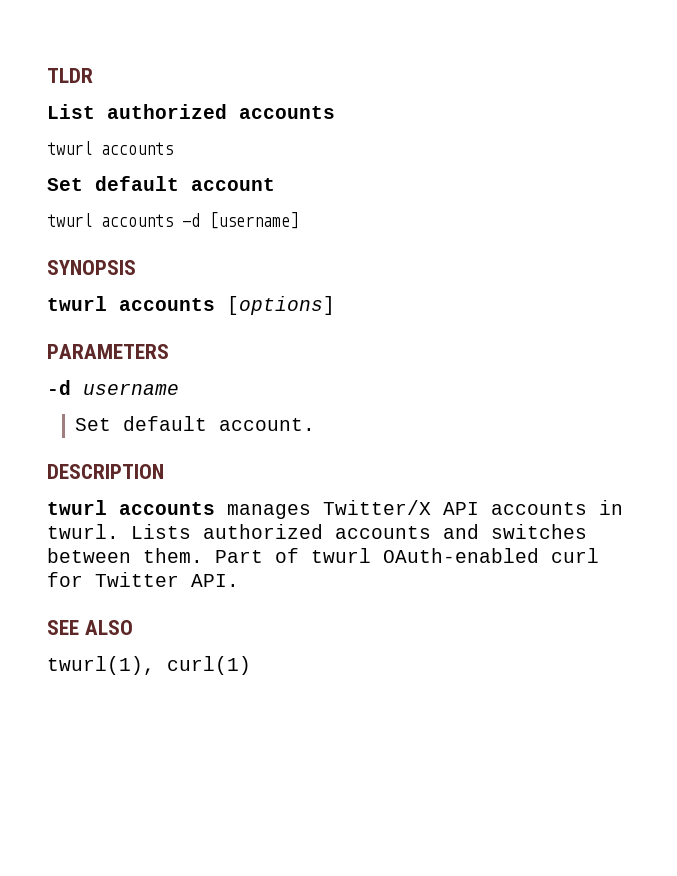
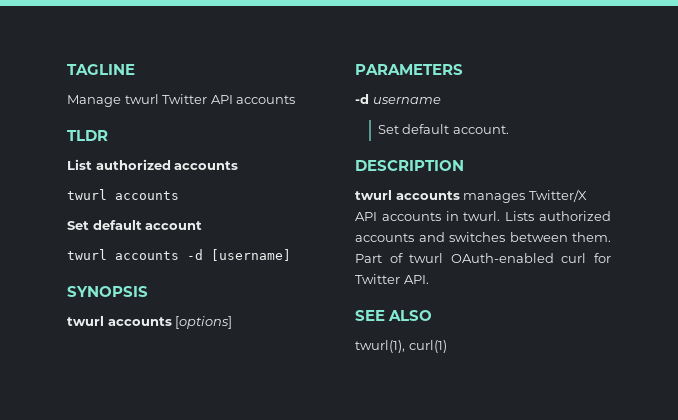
(47, 75) none -> [67,64,135,75] [67,94,296,107] TAGLINE // Manage twurl Twitter API accounts //

